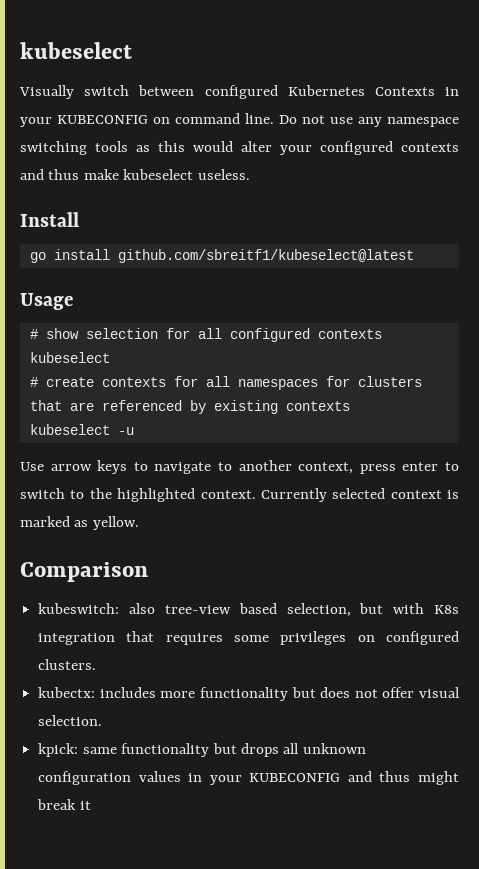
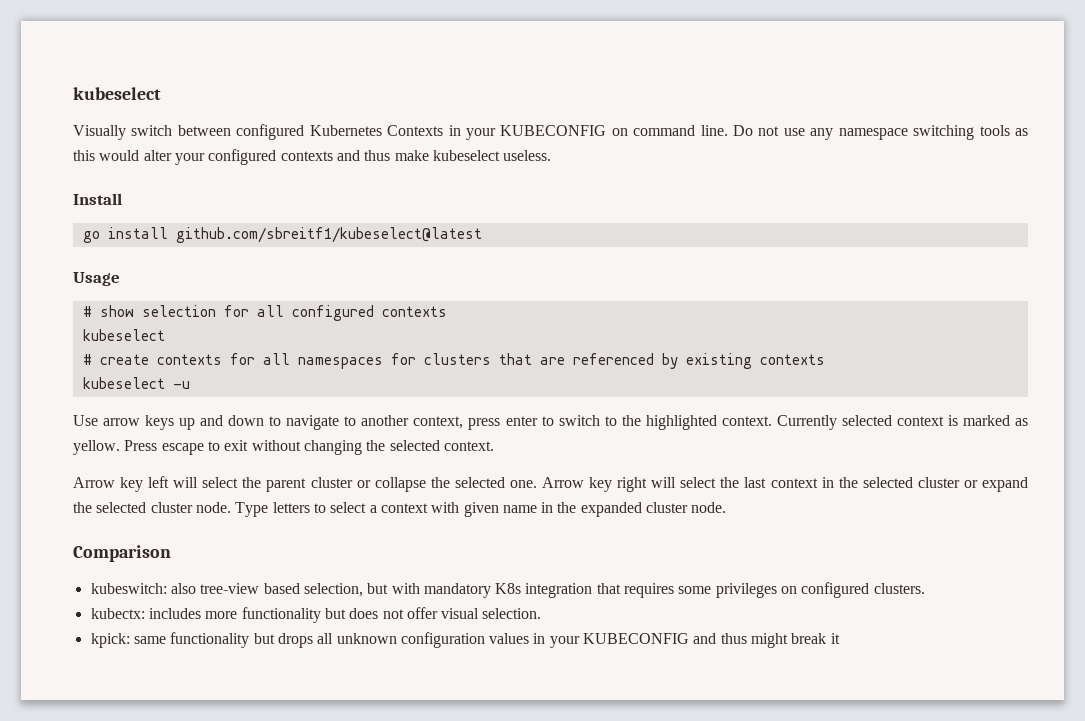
(128, 467) none -> [179,415,265,430] up and down
(139, 523) none -> [124,440,494,455] [73,476,1029,492] [73,502,727,517] Press escape to exit without changing the selected context. // Arrow key left will select the parent cluster or collapse the selected one. Arrow key right will select the last context in the selected cluster or expand the selected cluster node. Type letters to select a context with given name in the expanded cluster node.
(425, 608) none -> [423,583,491,598] mandatory

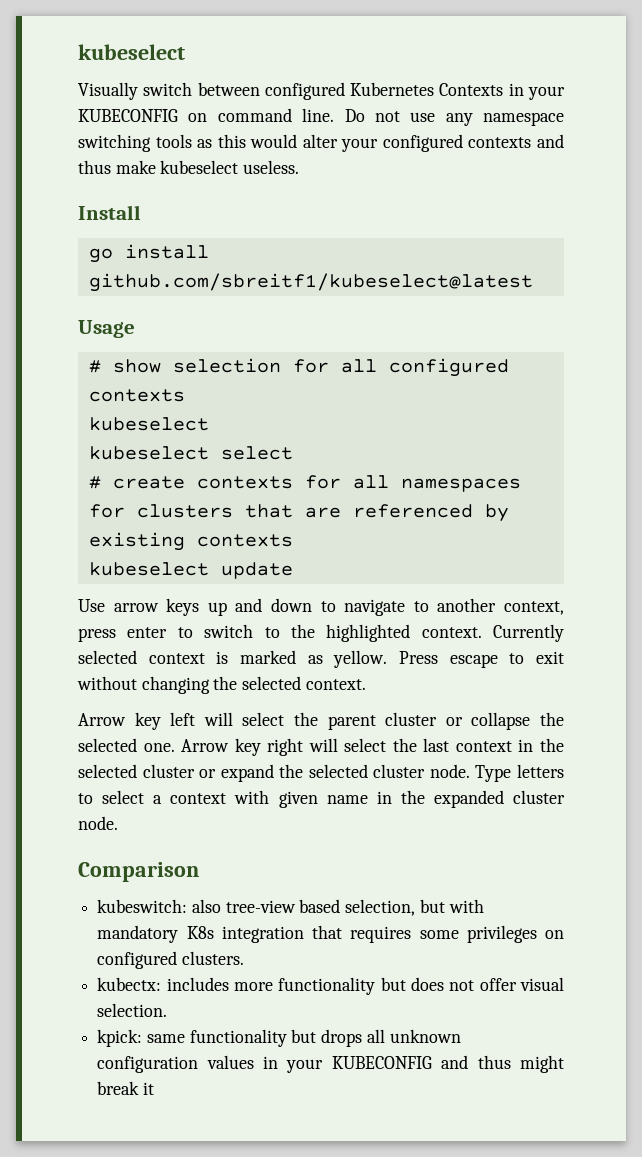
(165, 335) none -> [88,446,293,460] // kubeselect select
[172,381,190,389] -u -> [220,562,293,579] update

